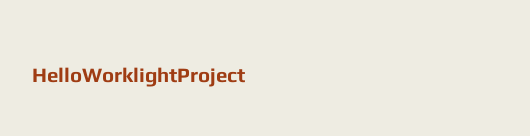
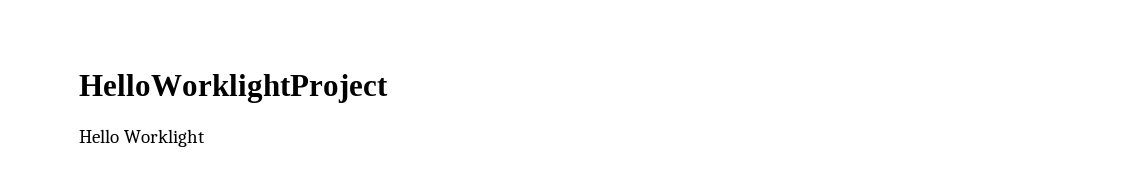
(245, 77) none -> [79,129,206,147] // Hello Worklight

